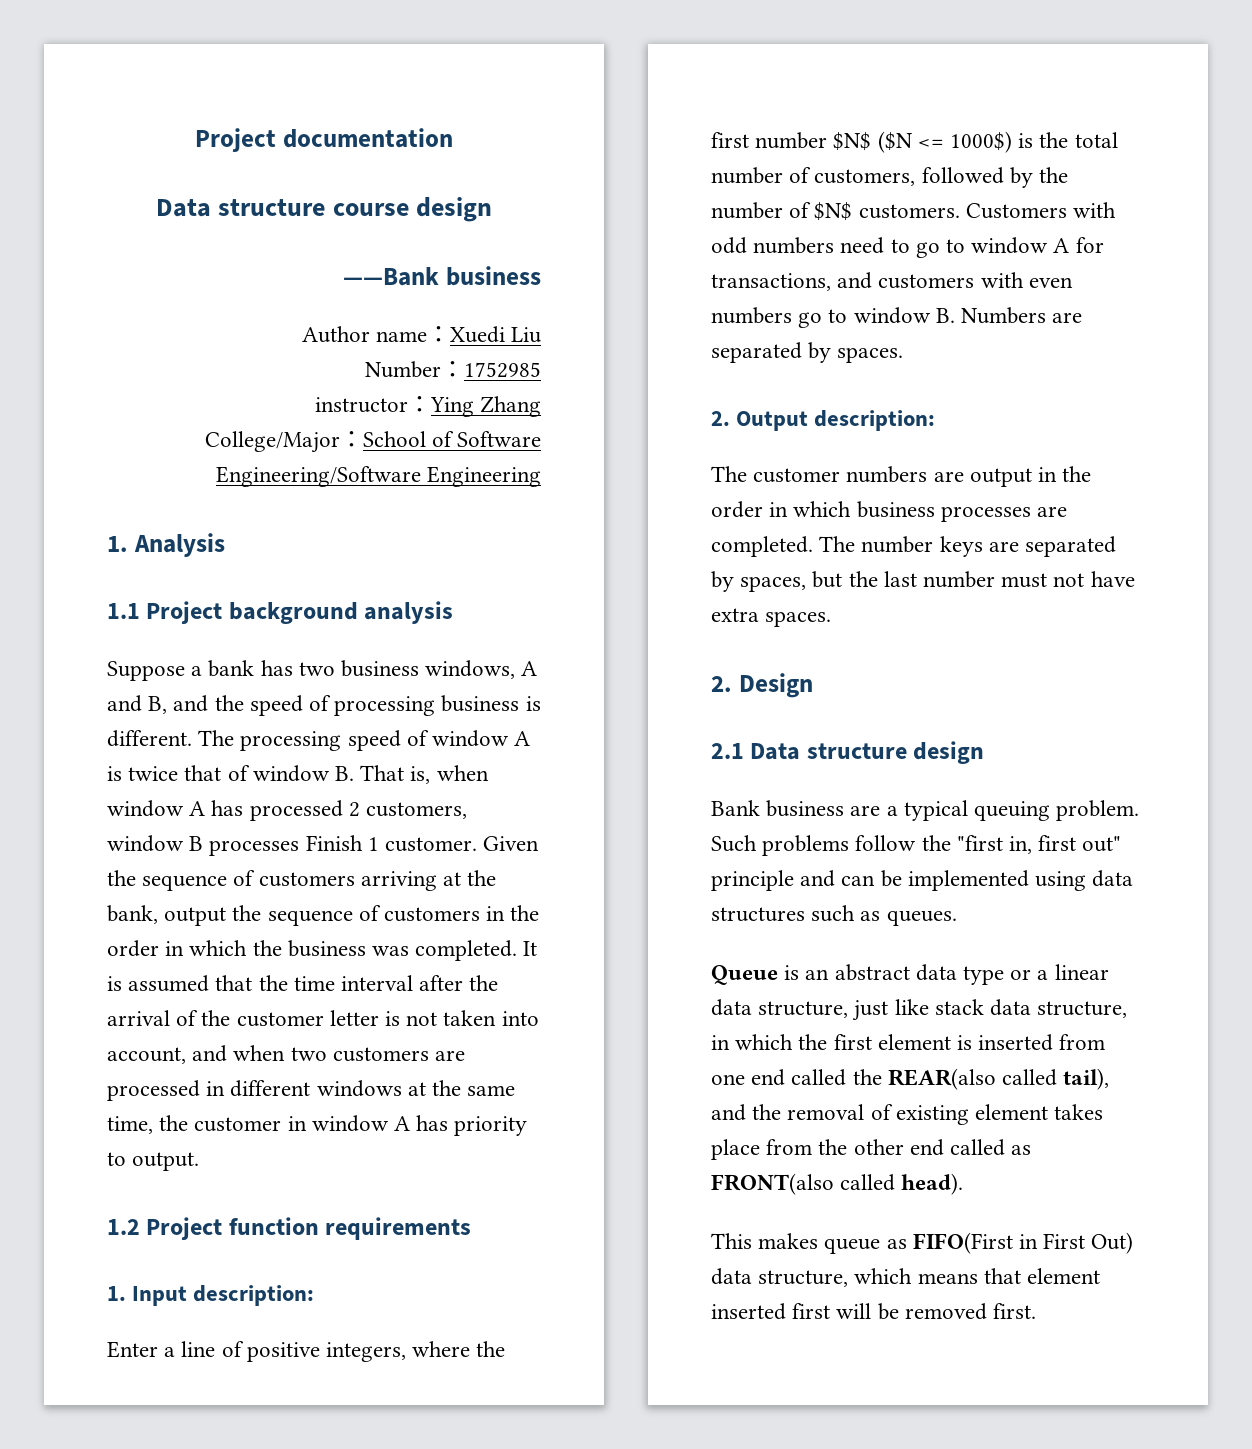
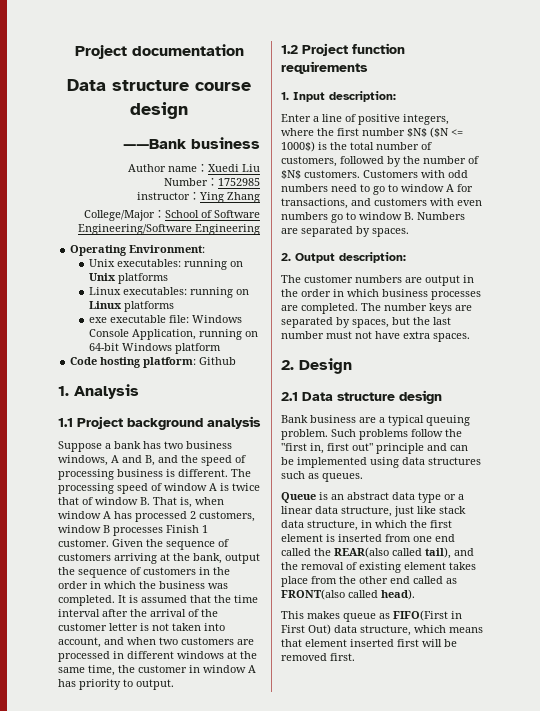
(541, 476) none -> [70,245,206,256] [88,259,243,270] [88,273,168,284] [88,287,249,298] [88,301,174,312] [88,315,242,323] [88,329,258,340] [88,343,221,354] [70,357,237,368] // Operating Environment: // Unix executables: running on Unix platforms // Linux executables: running on Linux platforms // exe executable file: Windows Console Application, running on 64-bit Windows platform // Code hosting platform: Github

